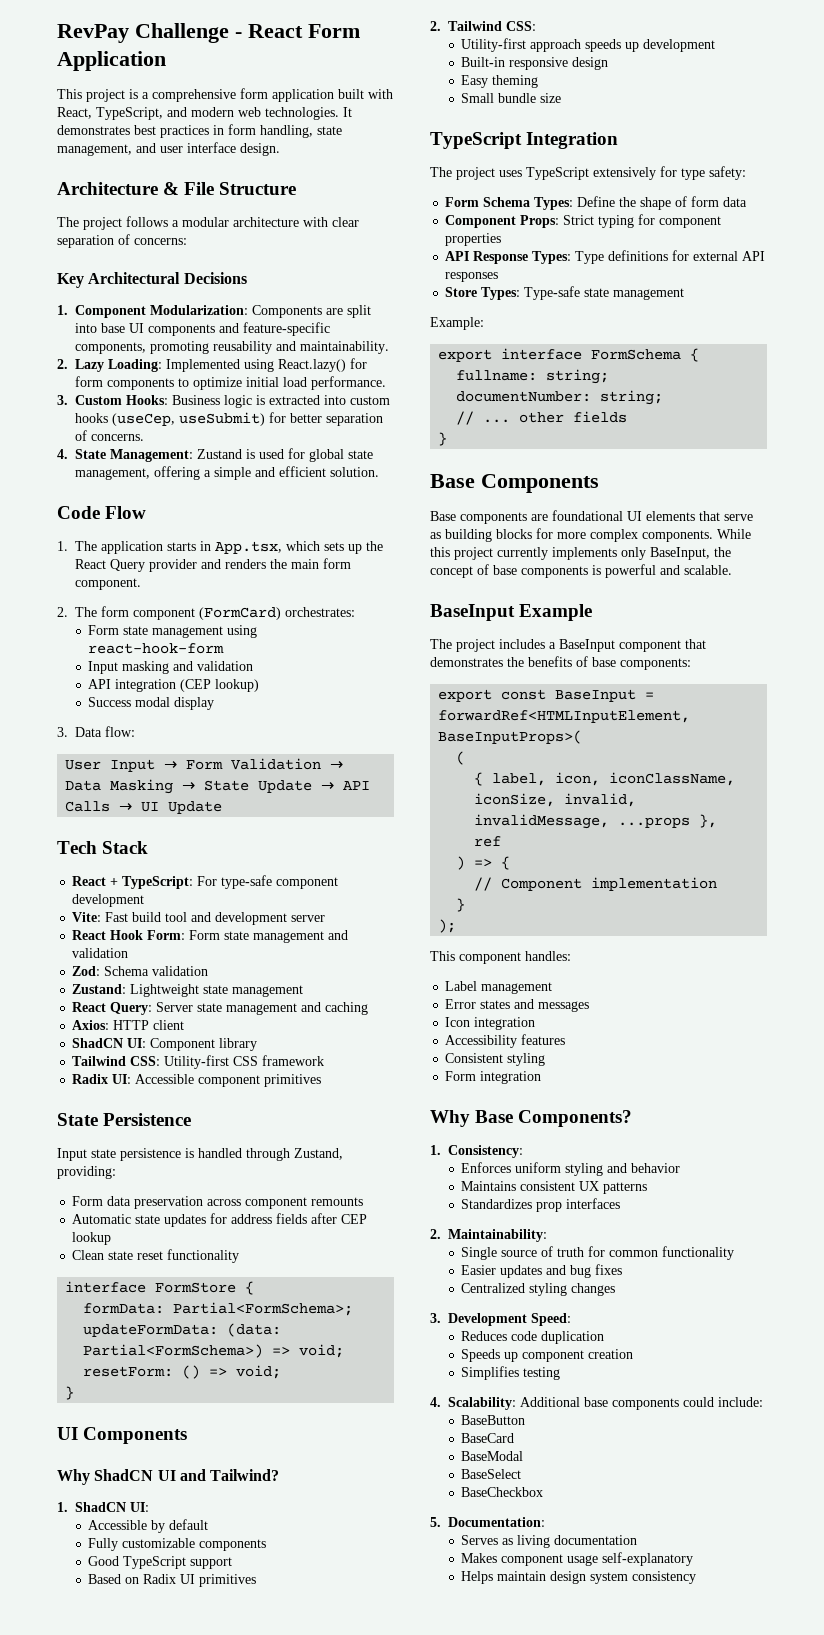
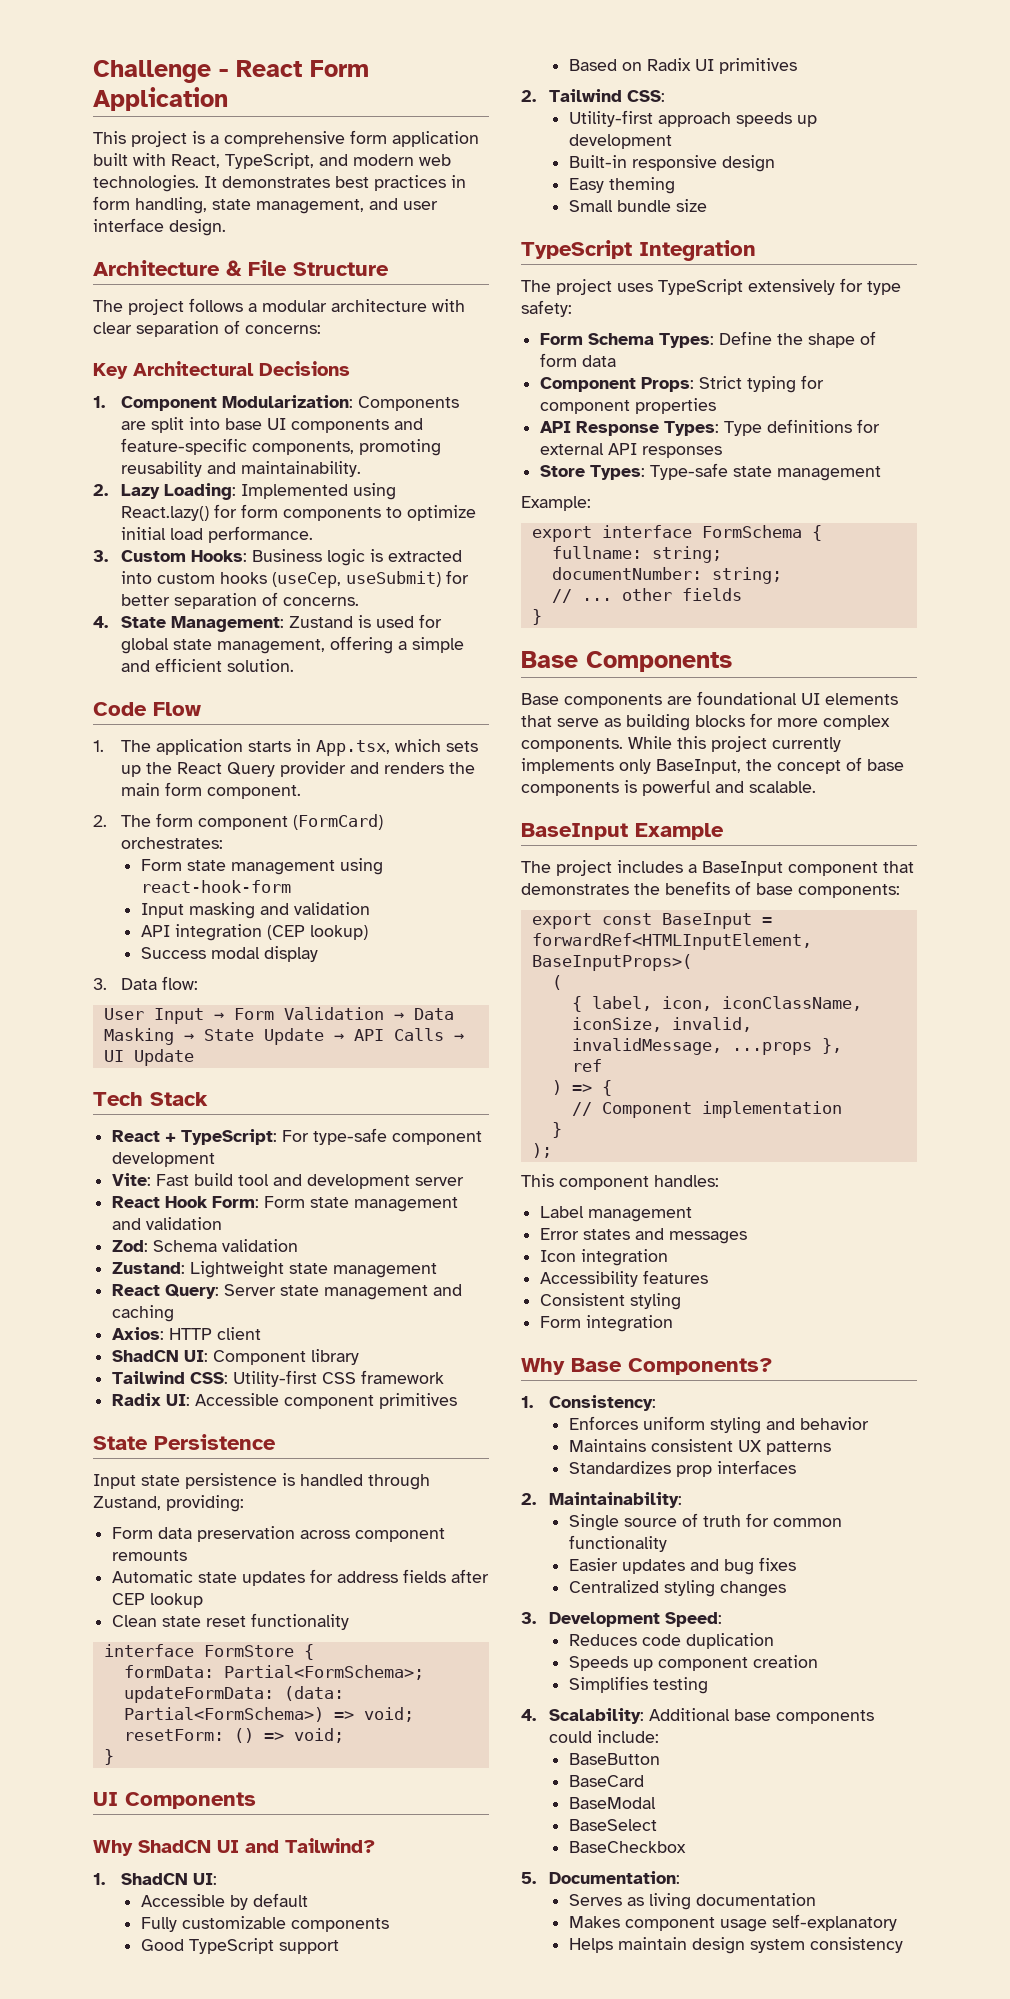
[57,24,129,43] RevPay -> (93, 71) none

